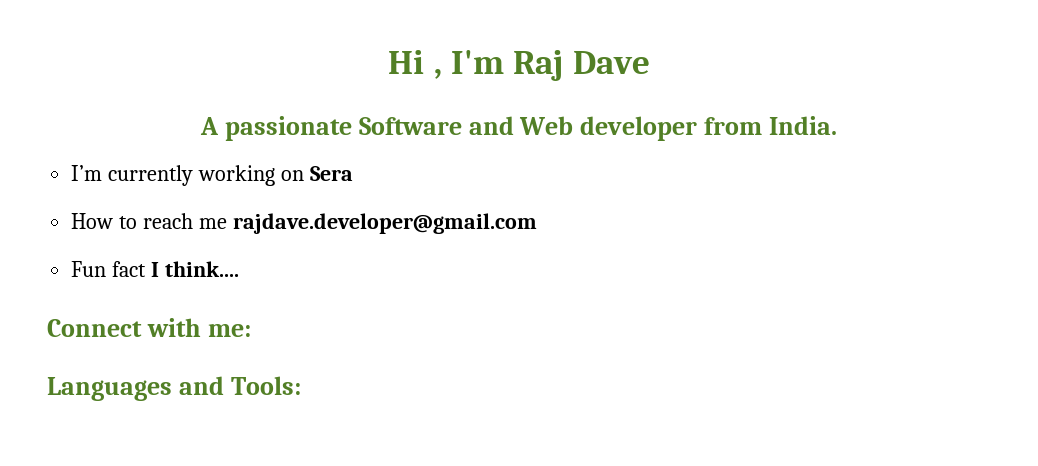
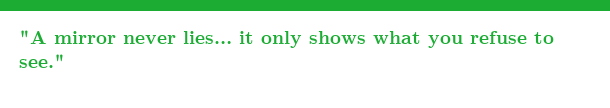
[388,50,650,81] [199,116,838,141] [71,165,353,186] [71,213,537,234] [71,261,240,277] [47,318,251,337] [47,376,301,401] Hi , I'm Raj Dave // A passionate Software and Web developer from India. // I’m currently working on Sera // How to reach me rajdave.developer@gmail.com // Fun fact I think.... // Connect with me: // Languages and Tools: -> [19,30,554,48] [19,54,65,68] "A mirror never lies… it only shows what you refuse to see."

